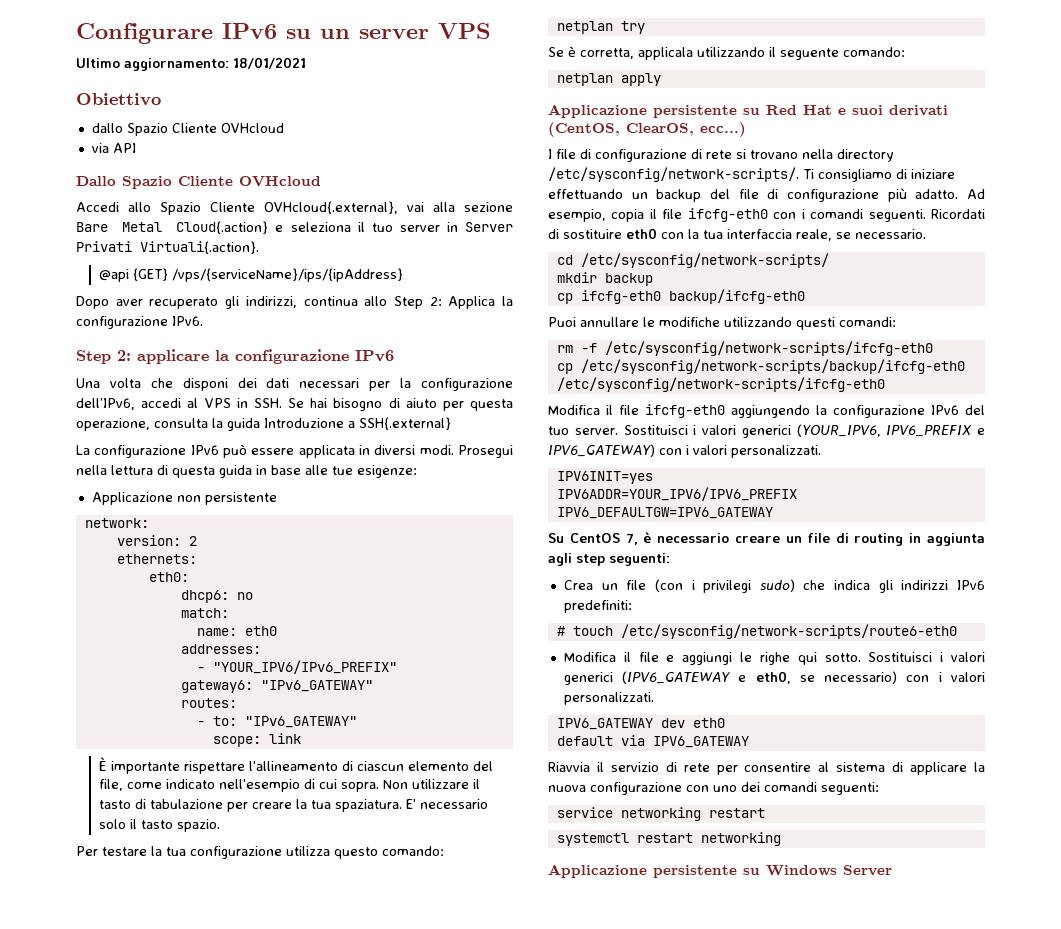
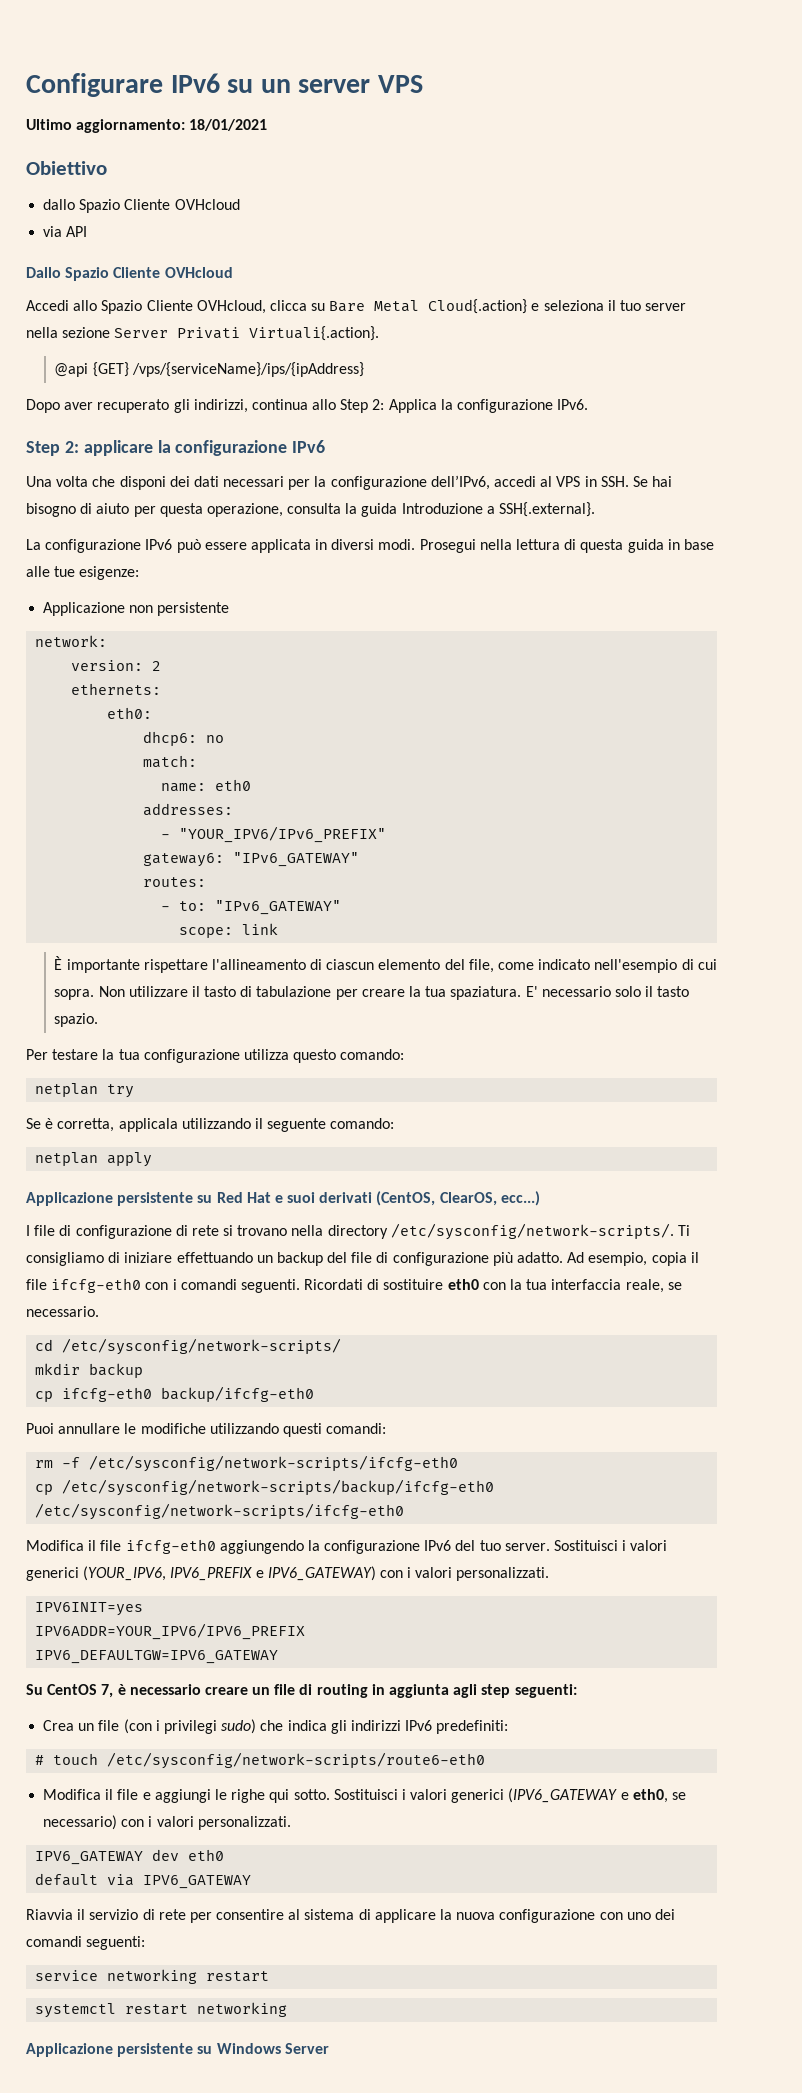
[264,201,513,214] OVHcloud{.external}, vai alla sezione -> [196,300,326,314] OVHcloud, clicca su
[446,222,458,232] in -> [26,327,111,338] nella sezione
[359,417,451,430] SSH{.external} -> [499,502,596,517] SSH{.external}.

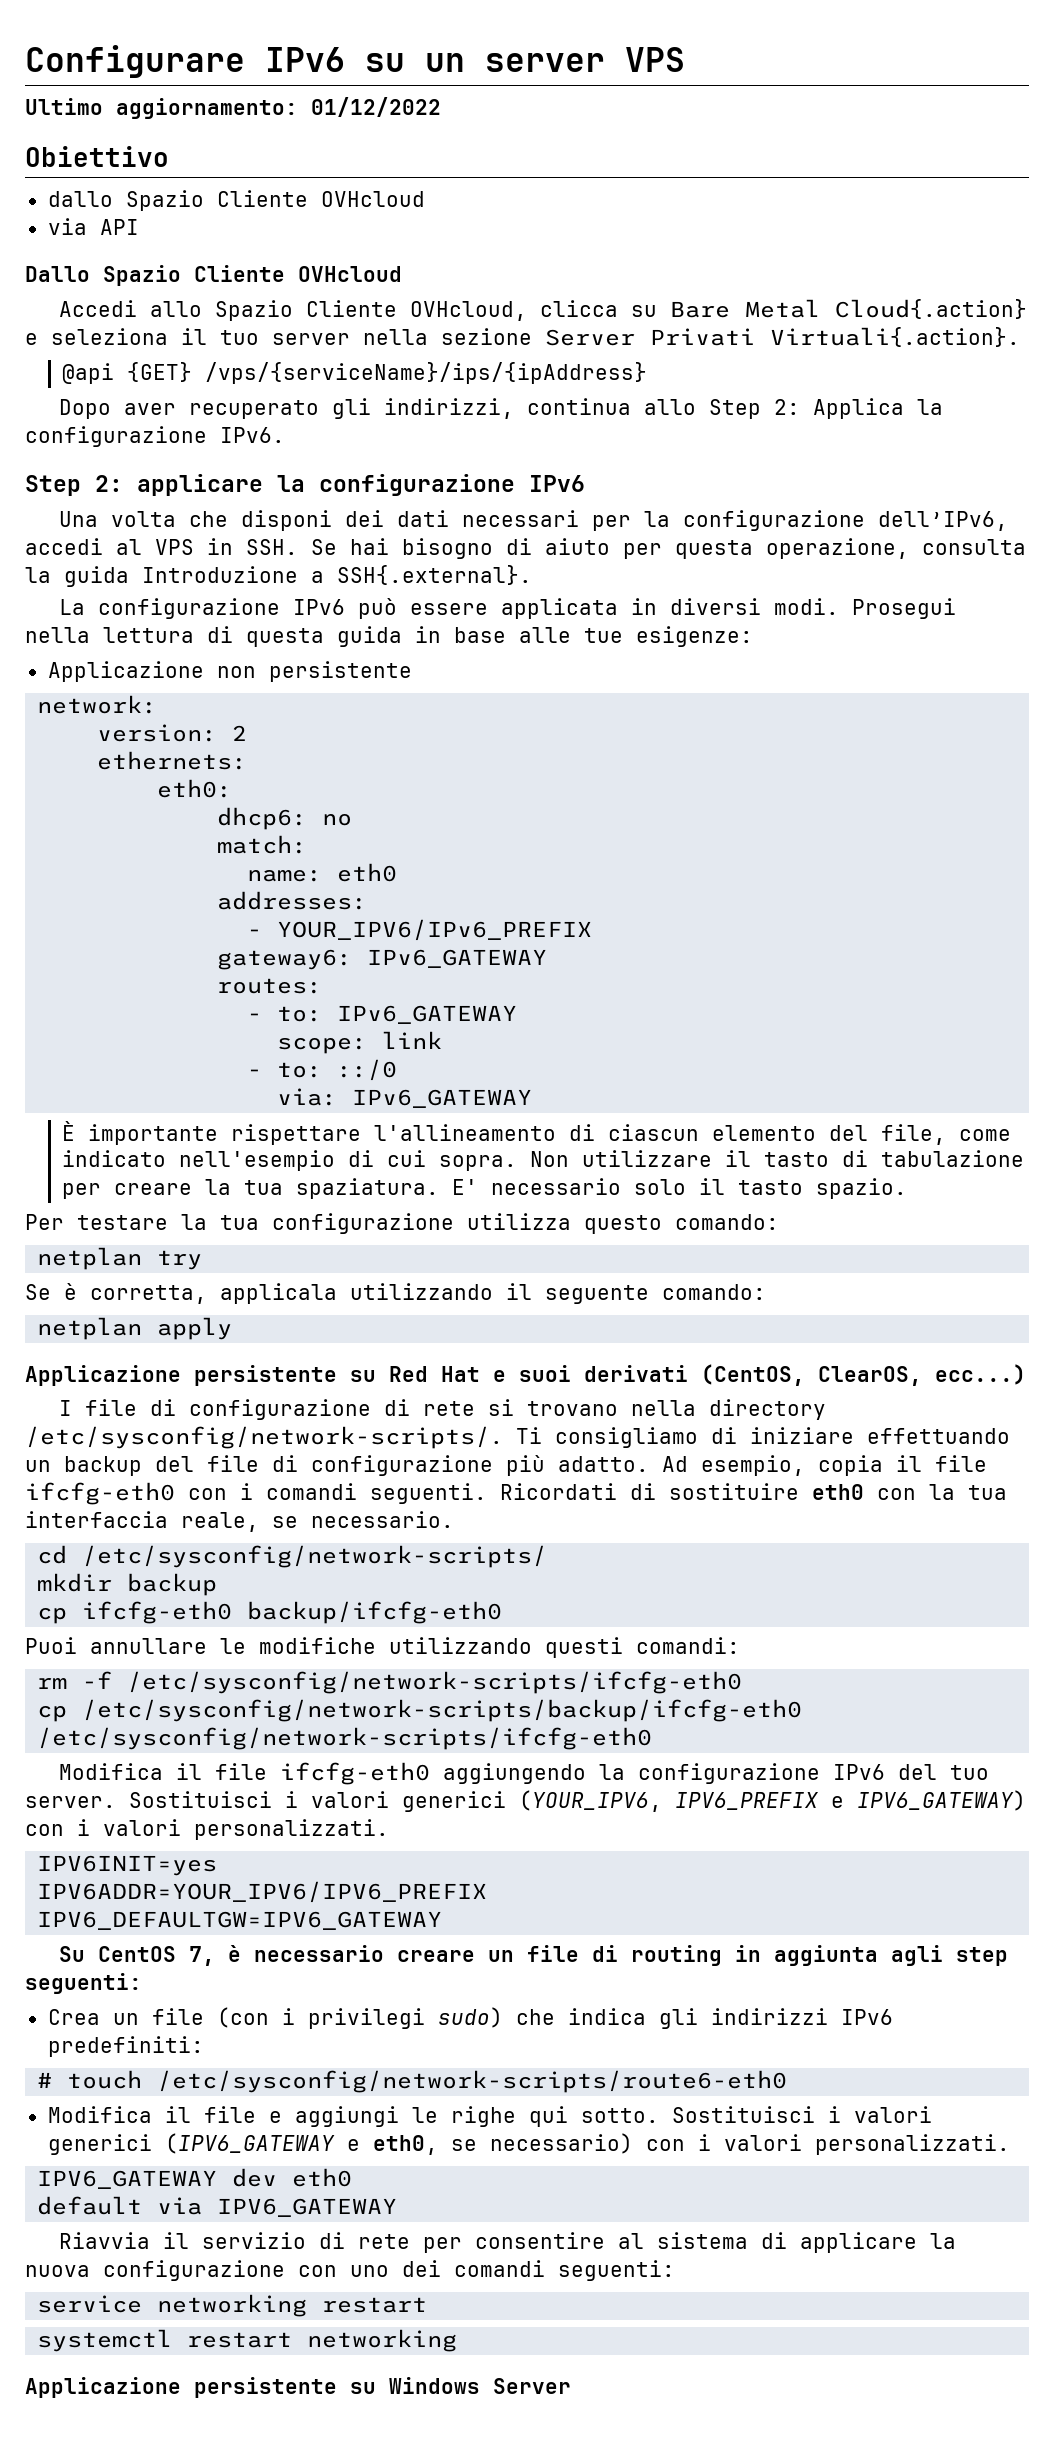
[189,119,268,131] 18/01/2021 -> [311,97,441,117] 01/12/2022
[179,826,387,843] "YOUR_IPV6/IPv6_PREFIX" -> [277,919,593,941] YOUR_IPV6/IPv6_PREFIX
[233,852,360,867] "IPv6_GATEWAY" -> [367,949,548,968] IPv6_GATEWAY
[215,900,342,915] "IPv6_GATEWAY" -> [337,1005,518,1024] IPv6_GATEWAY
(279, 929) none -> [247,1059,398,1081] [277,1088,533,1108] // - to: ::/0 // via: IPv6_GATEWAY

